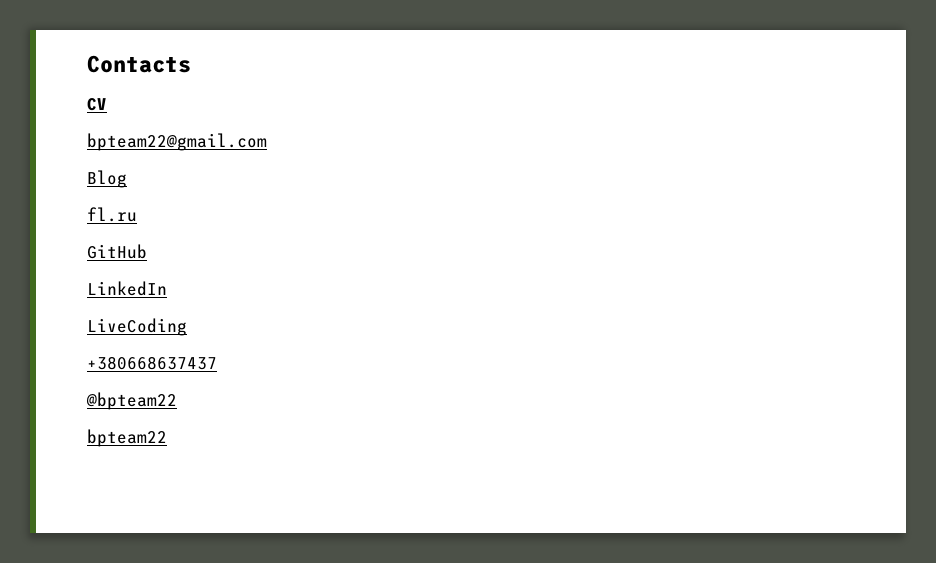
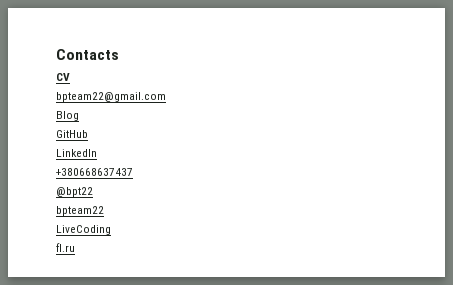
[87,207,137,222] // fl.ru -> (79, 116) none
[87,318,187,336] [87,356,217,370] [86,392,177,410] [87,429,167,447] LiveCoding // +380668637437 // @bpteam22 // bpteam22 -> [56,168,133,176] [56,187,93,197] [56,206,104,216] [56,225,111,235] [56,243,75,252] +380668637437 // @bpt22 // bpteam22 // LiveCoding // fl.ru

